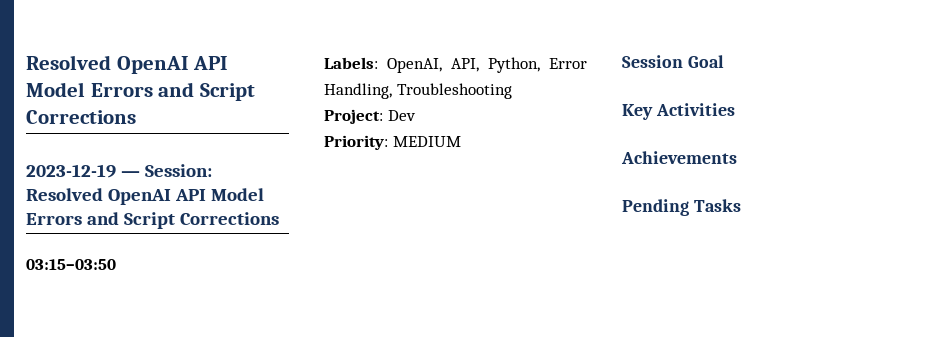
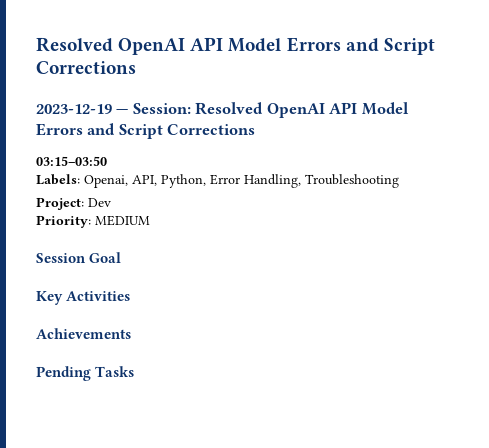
[387,58,442,73] OpenAI, -> [84,175,128,188] Openai,

